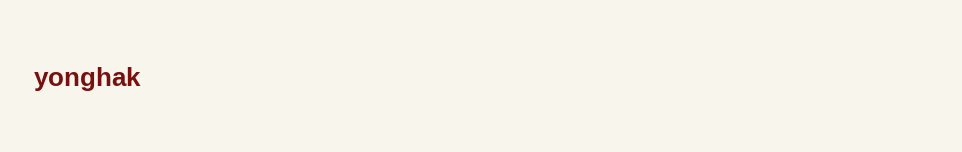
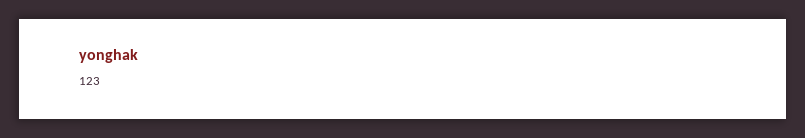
(141, 79) none -> [79,77,100,85] // 123

